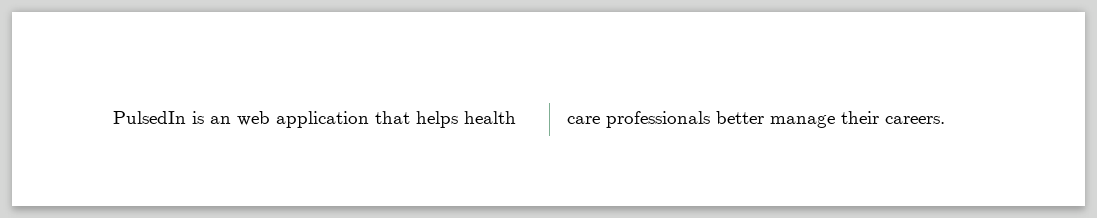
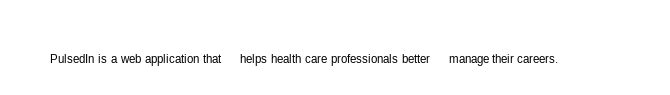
[210,116,231,124] an -> [110,56,118,63] a

